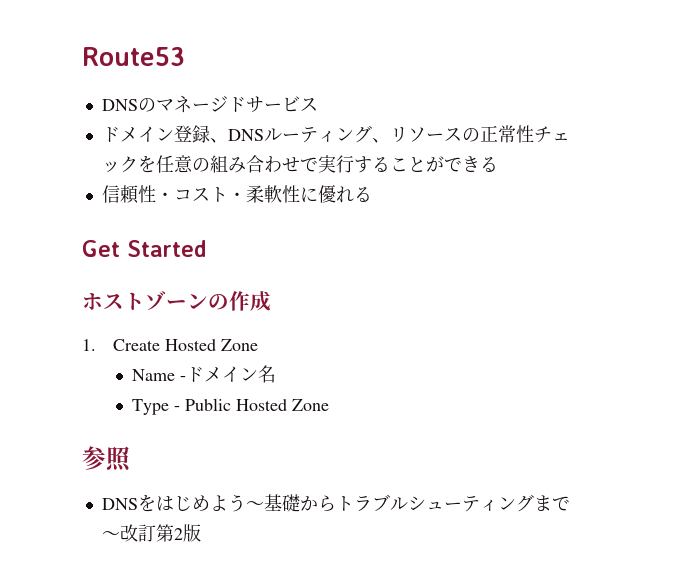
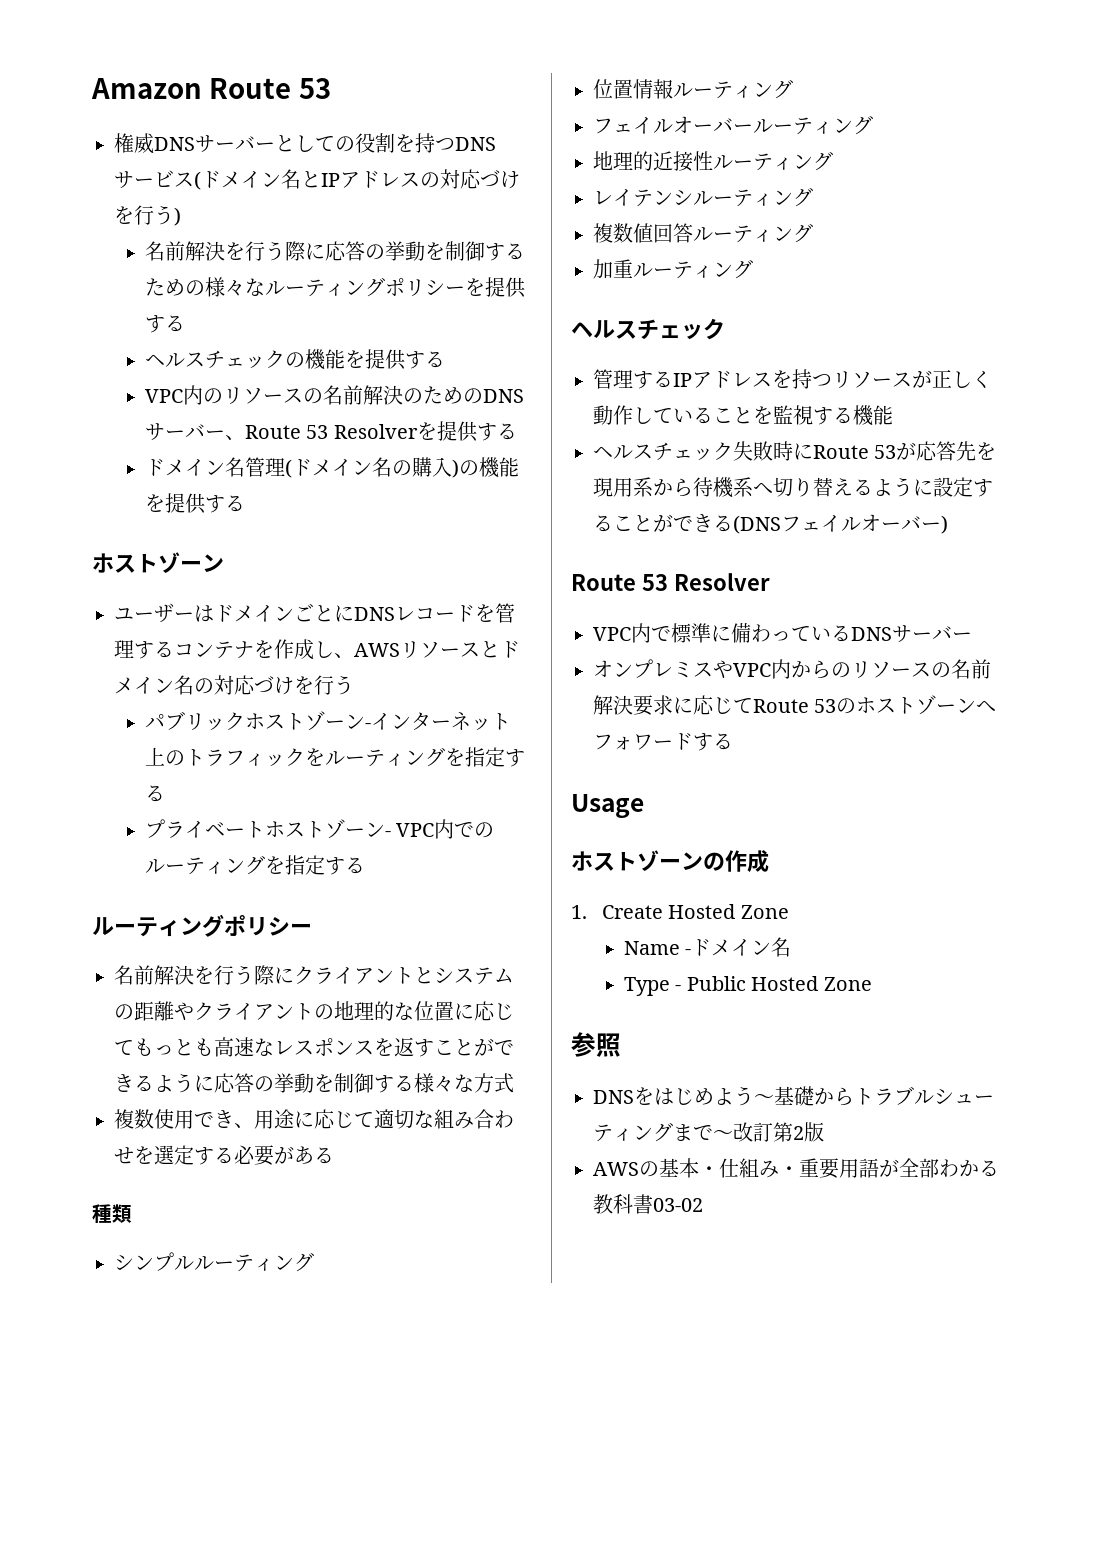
[82,47,185,66] [101,95,246,113] Route53 // DNSのマネージド -> [91,78,331,99] [114,133,496,154] Amazon Route 53 // 権威DNSサーバーとしての役割を持つDNS
[101,125,570,143] [101,155,498,173] [101,185,372,204] [82,240,207,257] // ドメイン登録、DNSルーティング、リソースの正常性チェックを任意の組み合わせで実行することができる // 信頼性・コスト・柔軟性に優れる // Get Started -> [194,169,520,190] [114,205,181,226] [145,241,526,261] [145,277,527,298] [145,315,186,333] [145,349,446,370] [145,385,525,405] [145,421,517,442] [145,457,520,478] [145,493,246,514] [92,552,224,573] [114,603,515,623] [114,639,520,660] [114,675,354,695] [145,711,512,731] [145,747,526,767] [145,785,166,802] [145,819,495,839] [145,855,366,875] [92,914,312,937] [114,965,514,985] [114,1001,514,1021] [114,1037,514,1057] [114,1073,514,1093] [114,1109,514,1129] [114,1145,334,1166] [92,1204,132,1223] [114,1252,314,1272] [593,79,793,99] [593,115,873,135] [593,151,833,172] [593,187,813,207] [593,223,813,243] [593,259,753,279] [571,318,725,340] [593,369,992,389] [593,405,893,426] [593,441,997,461] [593,477,993,498] [593,514,948,534] [571,573,770,591] [593,623,972,643] [593,659,991,679] [593,695,997,716] [593,733,733,751] [571,794,644,818] (ドメイン名とIPアドレスの対応づけを行う) // 名前解決を行う際に応答の挙動を制御するための様々なルーティングポリシーを提供する // ヘルスチェックの機能を提供する // VPC内のリソースの名前解決のためのDNSサーバー、Route 53 Resolverを提供する // ドメイン名管理(ドメイン名の購入)の機能を提供する // ホストゾーン // ユーザーはドメインごとにDNSレコードを管理するコンテナを作成し、AWSリソースとドメイン名の対応づけを行う // パブリックホストゾーン-インターネット上のトラフィックをルーティングを指定する // プライベートホストゾーン- VPC内でのルーティングを指定する // ルーティングポリシー // 名前解決を行う際にクライアントとシステムの距離やクライアントの地理的な位置に応じてもっとも高速なレスポンスを返すことができるように応答の挙動を制御する様々な方式 // 複数使用でき、用途に応じて適切な組み合わせを選定する必要がある // 種類 // シンプルルーティング // 位置情報ルーティング // フェイルオーバールーティング // 地理的近接性ルーティング // レイテンシルーティング // 複数値回答ルーティング // 加重ルーティング // ヘルスチェック // 管理するIPアドレスを持つリソースが正しく動作していることを監視する機能 // ヘルスチェック失敗時にRoute 53が応答先を現用系から待機系へ切り替えるように設定することができる(DNSフェイルオーバー) // Route 53 Resolver // VPC内で標準に備わっているDNSサーバー // オンプレミスやVPC内からのリソースの名前解決要求に応じてRoute 53のホストゾーンへフォワードする // Usage
(201, 533) none -> [593,1158,999,1179] [593,1194,703,1214] // AWSの基本・仕組み・重要用語が全部わかる教科書03-02

